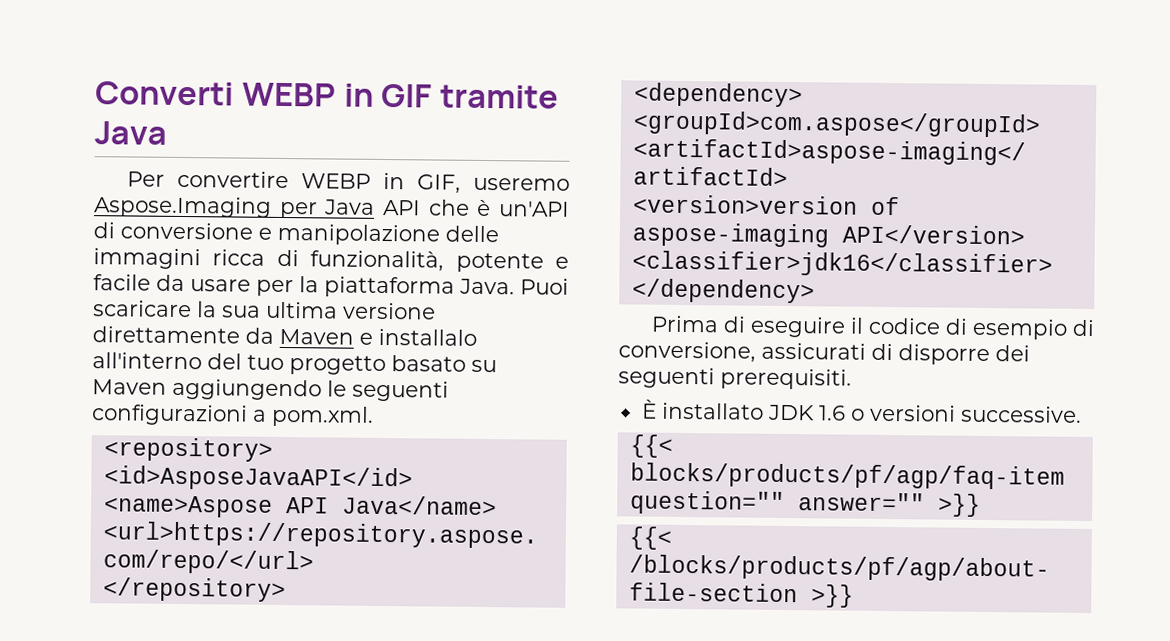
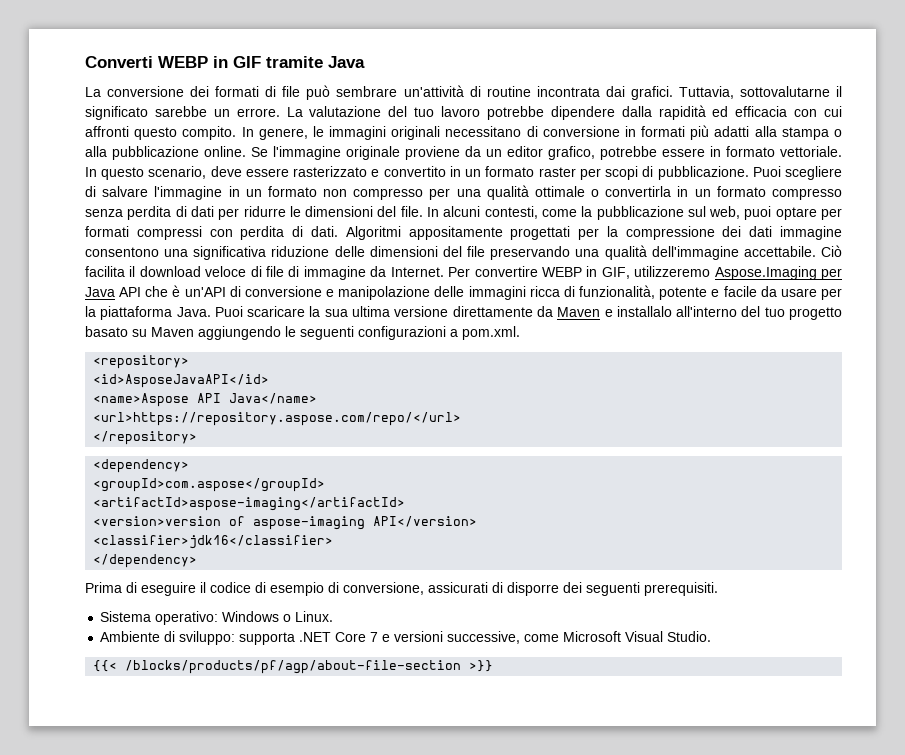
(167, 133) none -> [85,85,842,100] [85,105,842,120] [85,125,842,140] [85,146,842,160] [85,166,843,180] [85,185,842,200] [85,206,842,220] [85,226,843,240] [85,245,842,260] [85,266,444,280] La conversione dei formati di file può sembrare un'attività di routine incontrata dai grafici. Tuttavia, sottovalutarne il significato sarebbe un errore. La valutazione del tuo lavoro potrebbe dipendere dalla rapidità ed efficacia con cui affronti questo compito. In genere, le immagini originali necessitano di conversione in formati più adatti alla stampa o alla pubblicazione online. Se l'immagine originale proviene da un editor grafico, potrebbe essere in formato vettoriale. In questo scenario, deve essere rasterizzato e convertito in un formato raster per scopi di pubblicazione. Puoi scegliere di salvare l'immagine in un formato non compresso per una qualità ottimale o convertirla in un formato compresso senza perdita di dati per ridurre le dimensioni del file. In alcuni contesti, come la pubblicazione sul web, puoi optare per formati compressi con perdita di dati. Algoritmi appositamente progettati per la compressione dei dati immagine consentono una significativa riduzione delle dimensioni del file preservando una qualità dell'immagine accettabile. Ciò facilita il download veloce di file di immagine da Internet.
[472,177,570,191] useremo -> [634,266,711,277] utilizzeremo
[641,399,1082,423] [629,434,673,458] [629,462,1065,490] [629,490,981,517] È installato JDK 1.6 o versioni successive. // {{< blocks/products/pf/agp/faq-item question="" answer="" >}} -> [100,611,334,625] [100,631,712,645] Sistema operativo: Windows o Linux. // Ambiente di sviluppo: supporta .NET Core 7 e versioni successive, come Microsoft Visual Studio.

